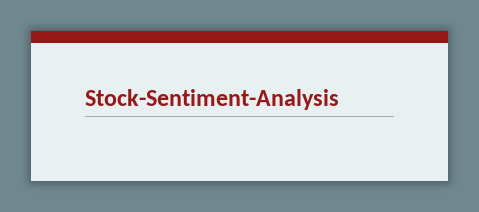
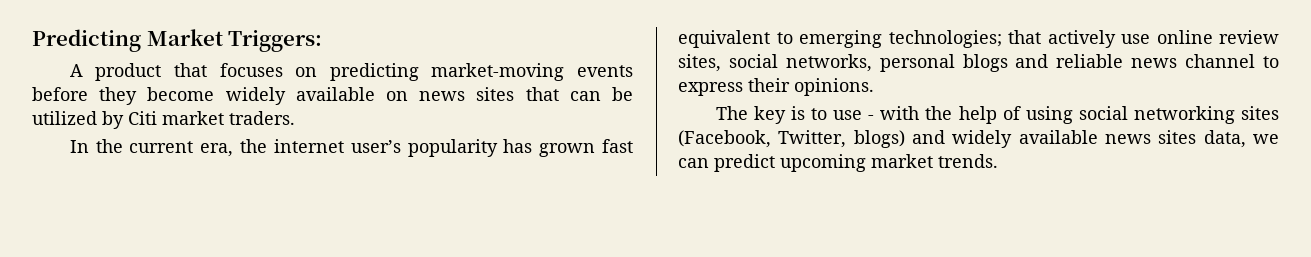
[85,89,339,110] Stock-Sentiment-Analysis -> [32,29,323,52] [69,63,633,81] [32,87,633,105] [32,111,295,129] [69,139,634,157] [678,30,1279,48] [678,54,1279,72] [678,78,874,96] [715,106,1279,124] [678,130,1279,148] [678,154,998,172] Predicting Market Triggers: // A product that focuses on predicting market-moving events before they become widely available on news sites that can be utilized by Citi market traders. // In the current era, the internet user’s popularity has grown fast equivalent to emerging technologies; that actively use online review sites, social networks, personal blogs and reliable news channel to express their opinions. // The key is to use - with the help of using social networking sites (Facebook, Twitter, blogs) and widely available news sites data, we can predict upcoming market trends.

